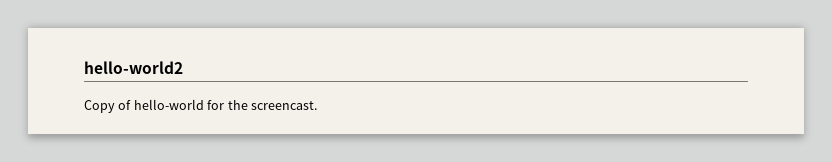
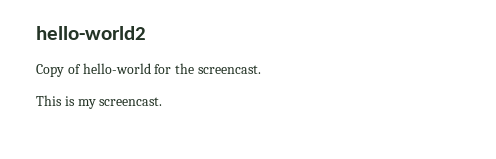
(317, 105) none -> [36,95,163,109] // This is my screencast.

